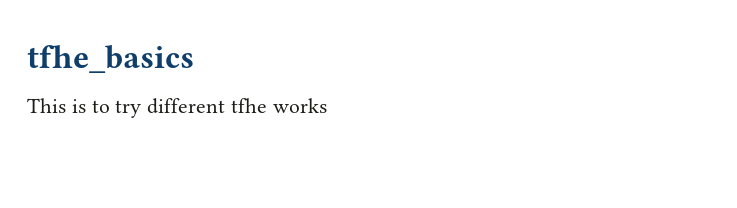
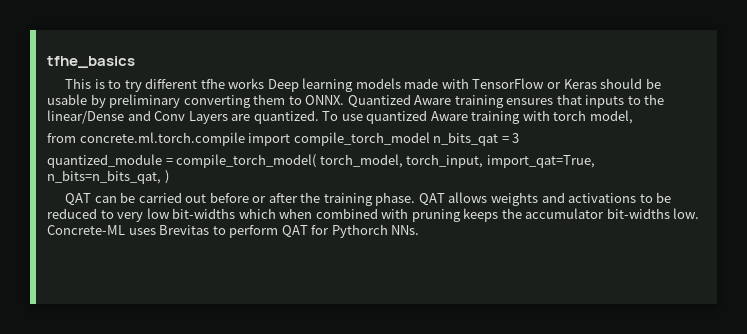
(327, 105) none -> [267,78,661,92] [47,94,665,108] [47,110,633,124] [47,132,520,146] [47,154,595,168] [47,170,169,184] [65,192,672,206] [47,208,700,222] [47,224,420,238] Deep learning models made with TensorFlow or Keras should be usable by preliminary converting them to ONNX. Quantized Aware training ensures that inputs to the linear/Dense and Conv Layers are quantized. To use quantized Aware training with torch model, // from concrete.ml.torch.compile import compile_torch_model n_bits_qat = 3 // quantized_module = compile_torch_model( torch_model, torch_input, import_qat=True, n_bits=n_bits_qat, ) // QAT can be carried out before or after the training phase. QAT allows weights and activations to be reduced to very low bit-widths which when combined with pruning keeps the accumulator bit-widths low. Concrete-ML uses Brevitas to perform QAT for Pythorch NNs.

